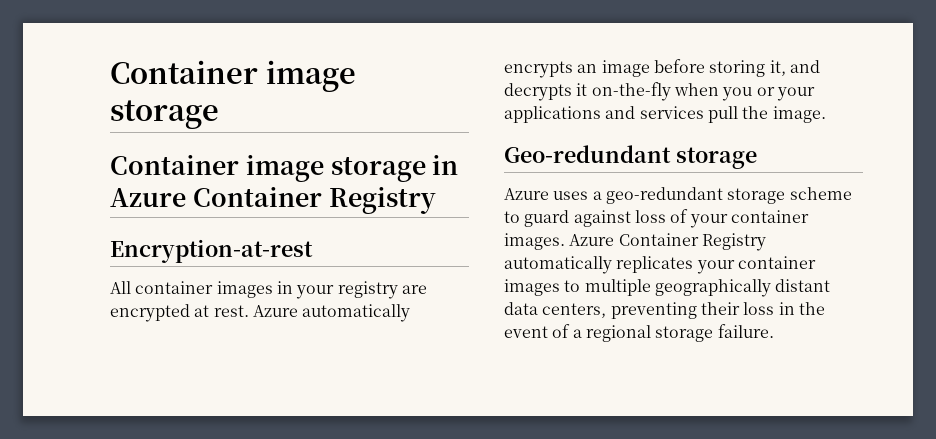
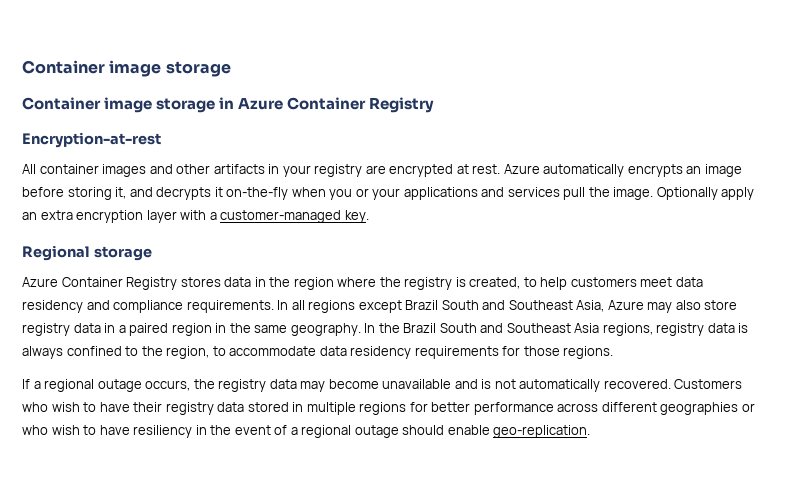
(273, 289) none -> [149,164,265,174] and other artifacts
[504,145,757,169] [504,187,852,204] [504,209,809,228] [504,233,766,251] [504,256,816,274] [504,279,831,297] [504,302,775,319] // Geo-redundant storage // Azure uses a geo-redundant storage scheme to guard against loss of your container images. Azure Container Registry automatically replicates your container images to multiple geographically distant data centers, preventing their loss -> [656,187,755,200] [22,210,369,223] [22,245,152,261] [22,277,703,290] [22,300,738,313] [22,323,749,336] [22,346,614,359] [22,379,743,392] [22,402,755,415] [22,425,193,438] Optionally apply an extra encryption layer with a customer-managed key. // Regional storage // Azure Container Registry stores data in the region where the registry is created, to help customers meet data residency and compliance requirements. In all regions except Brazil South and Southeast Asia, Azure may also store registry data in a paired region in the same geography. In the Brazil South and Southeast Asia regions, registry data is always confined to the region, to accommodate data residency requirements for those regions. // If a regional outage occurs, the registry data may become unavailable and is not automatically recovered. Customers who wish to have their registry data stored in multiple regions for better performance across different geographies or who wish to have resiliency
[655,324,774,342] storage failure. -> [354,425,591,438] outage should enable geo-replication.

